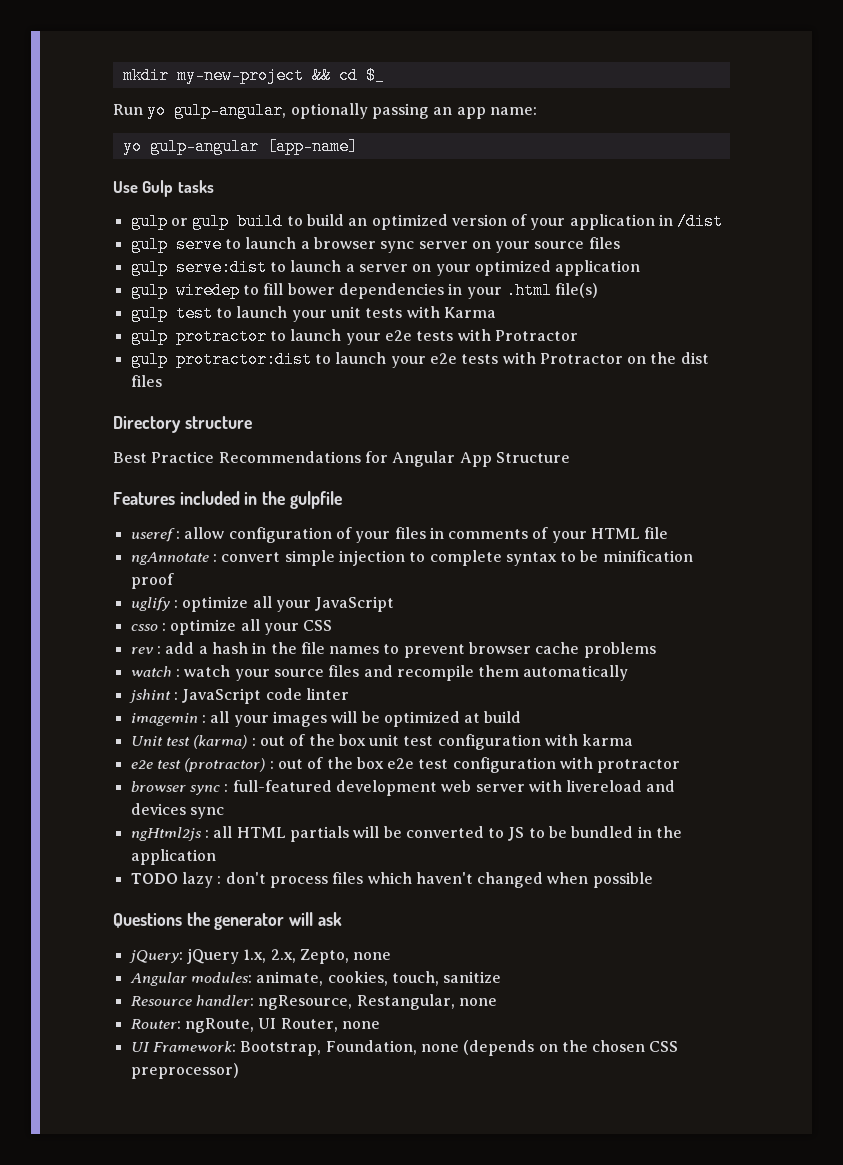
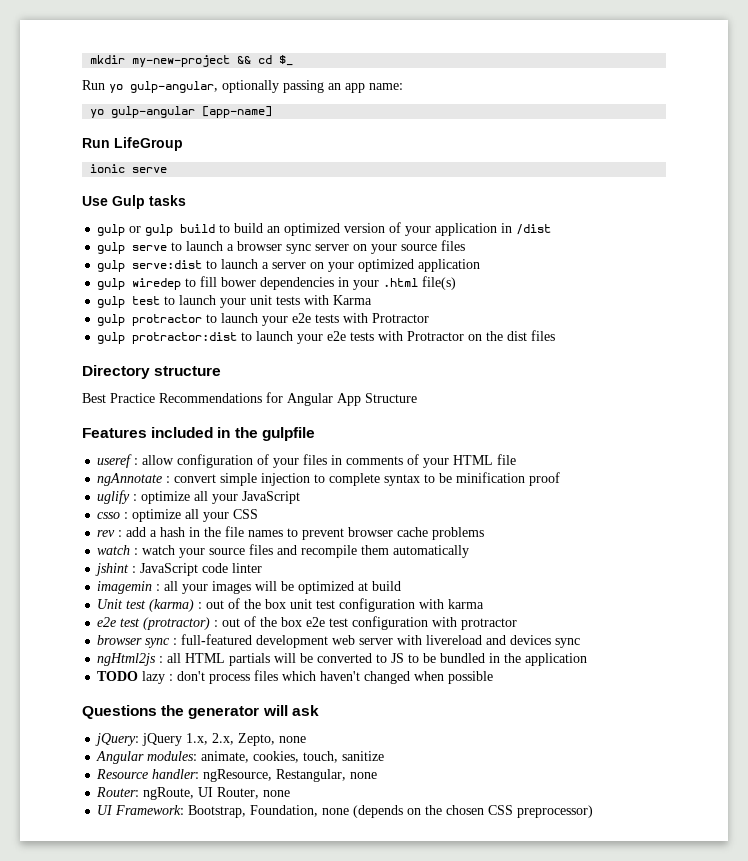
(358, 146) none -> [82,137,183,151] [90,164,168,173] // Run LifeGroup // ionic serve

